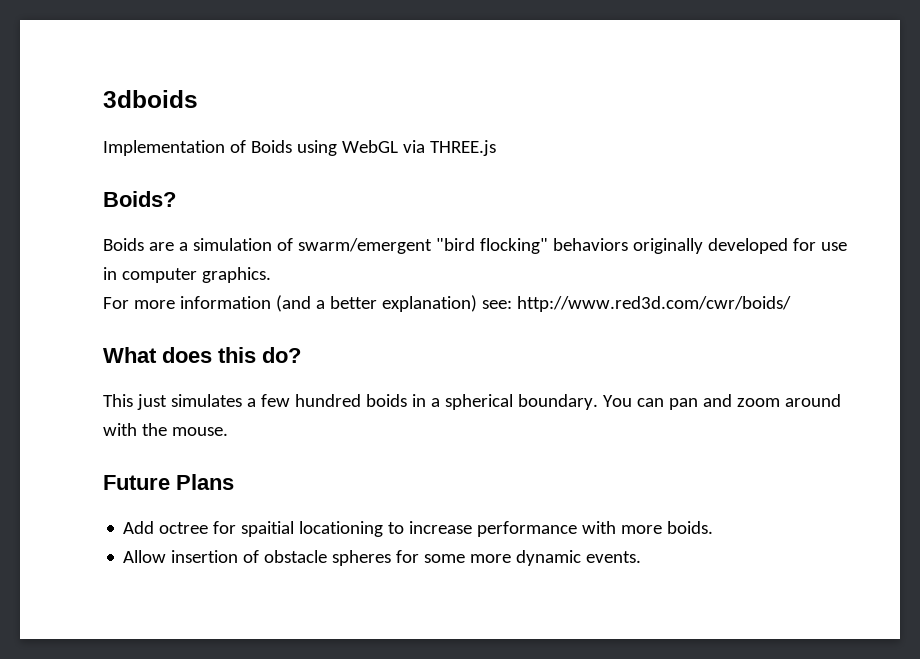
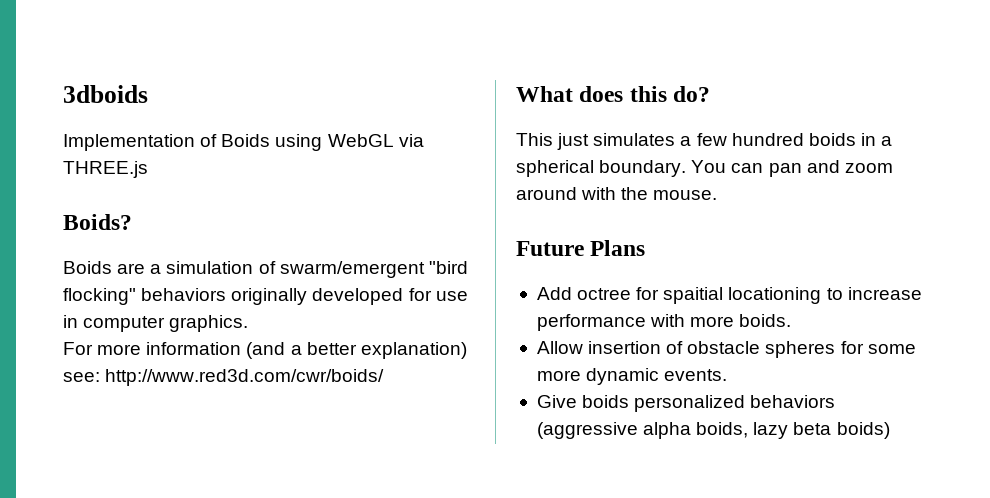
(642, 557) none -> [536,395,836,412] [536,422,890,439] // Give boids personalized behaviors (aggressive alpha boids, lazy beta boids)

